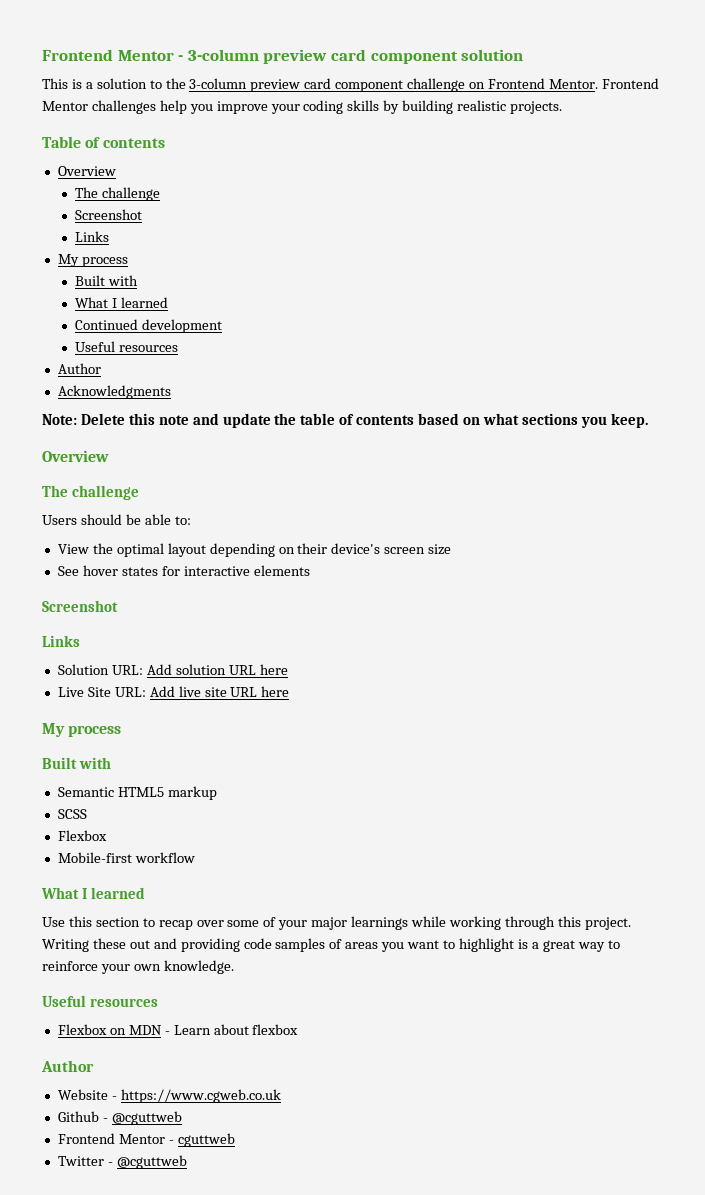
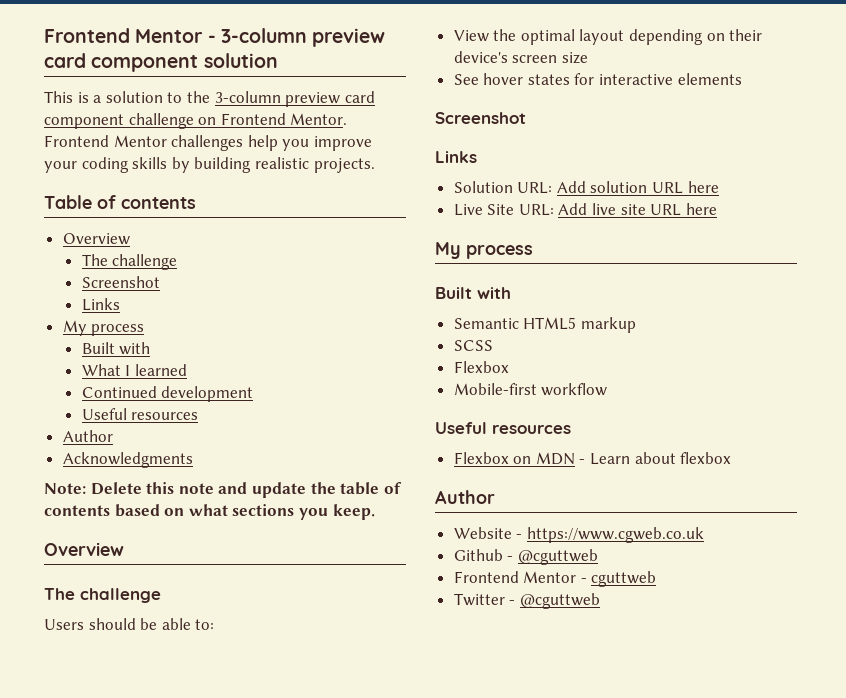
[41,887,146,899] [42,916,631,930] [42,938,620,952] [42,960,234,974] // What I learned // Use this section to recap over some of your major learnings while working through this project. Writing these out and providing code samples of areas you want to highlight is a great way to reinforce your own knowledge. -> (608, 389) none

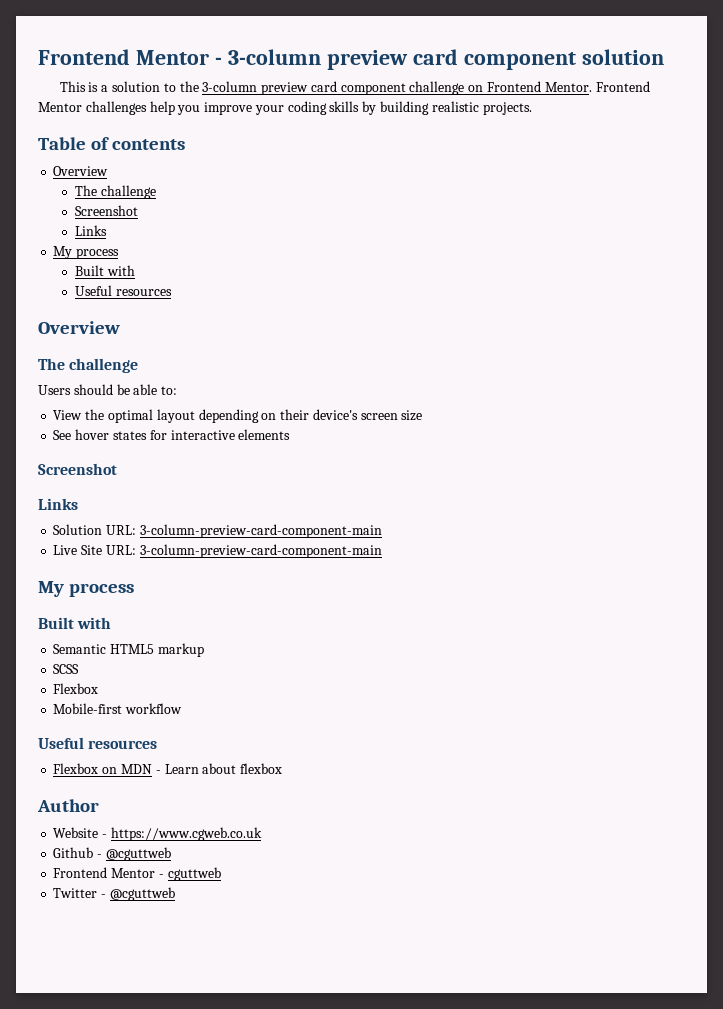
[81,364,187,376] [81,386,254,402] [81,408,199,420] [62,430,113,442] [62,452,193,468] [44,482,402,498] [44,504,375,520] What I learned // Continued development // Useful resources // Author // Acknowledgments // Note: Delete this note and update the table of contents based on what sections you keep. -> [74,285,172,296] Useful resources
[556,181,719,194] Add solution URL here -> [139,524,382,538] 3-column-preview-card-component-main
[558,203,717,216] Add live site URL here -> [139,544,382,558] 3-column-preview-card-component-main

